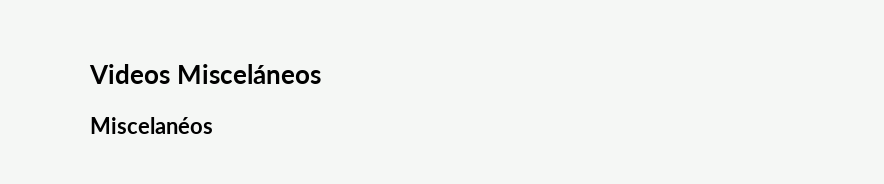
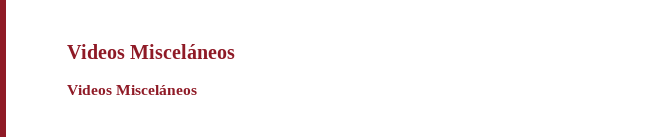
[90,117,213,134] Miscelanéos -> [67,85,198,95] Videos Misceláneos

